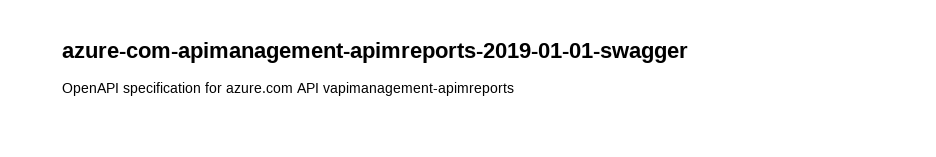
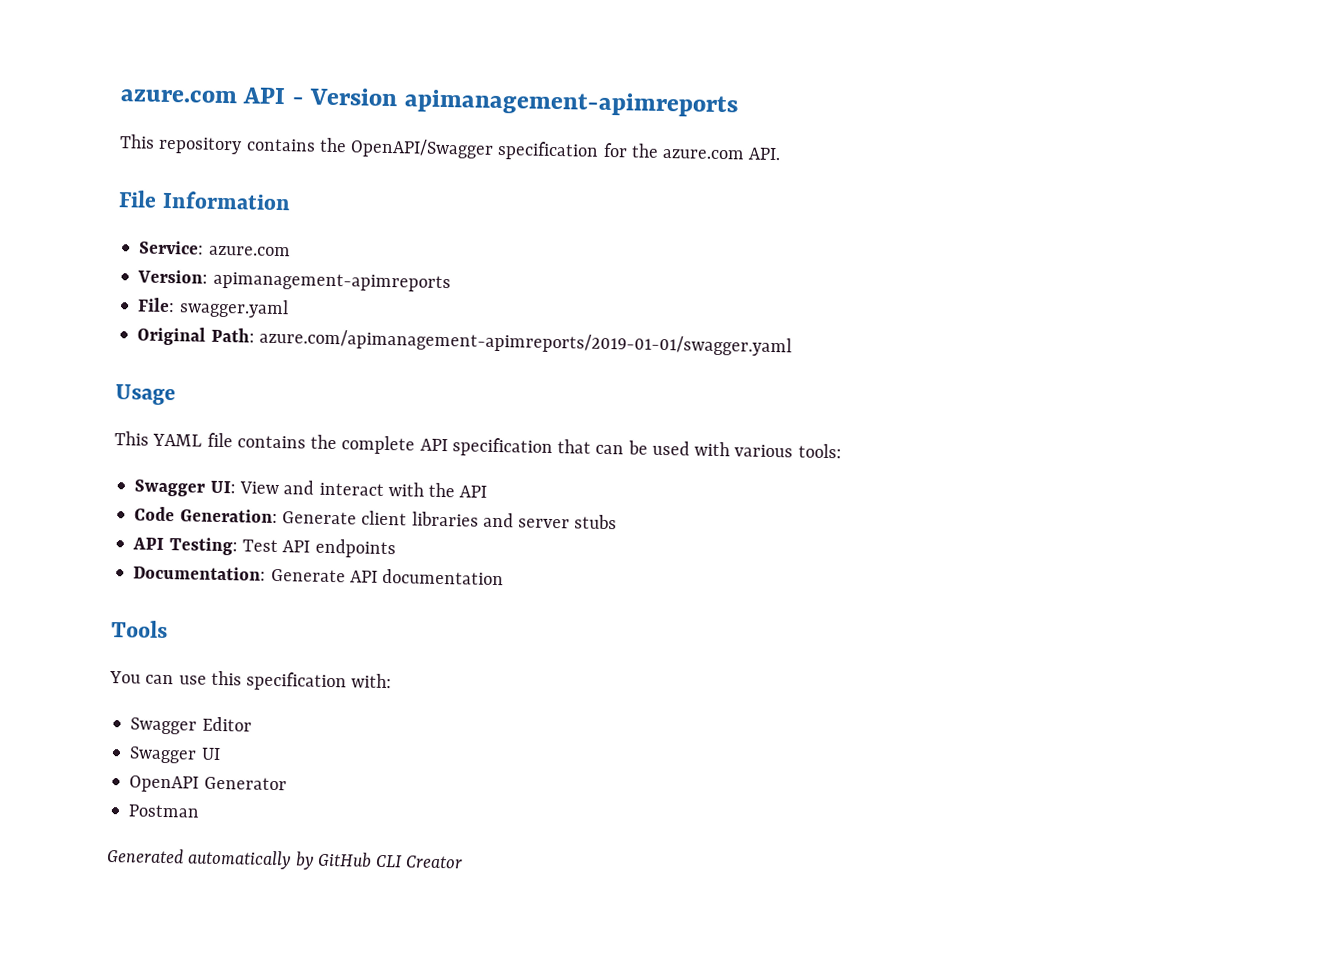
[62,42,688,63] [62,82,514,96] azure-com-apimanagement-apimreports-2019-01-01-swagger // OpenAPI specification for azure.com API vapimanagement-apimreports -> [120,87,739,118] [119,134,782,161] [118,190,291,211] [139,240,291,257] [137,269,451,293] [137,297,289,319] [137,326,792,357] [115,384,176,406] [114,431,842,459] [134,479,488,498] [134,506,618,530] [132,537,396,559] [133,565,505,586] [111,620,168,639] [109,670,393,692] [130,716,252,735] [129,746,221,764] [129,775,287,793] [128,804,201,818] [106,847,464,870] azure.com API - Version apimanagement-apimreports // This repository contains the OpenAPI/Swagger specification for the azure.com API. // File Information // Service: azure.com // Version: apimanagement-apimreports // File: swagger.yaml // Original Path: azure.com/apimanagement-apimreports/2019-01-01/swagger.yaml // Usage // This YAML file contains the complete API specification that can be used with various tools: // Swagger UI: View and interact with the API // Code Generation: Generate client libraries and server stubs // API Testing: Test API endpoints // Documentation: Generate API documentation // Tools // You can use this specification with: // Swagger Editor // Swagger UI // OpenAPI Generator // Postman // Generated automatically by GitHub CLI Creator

